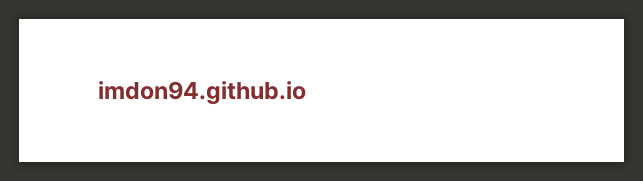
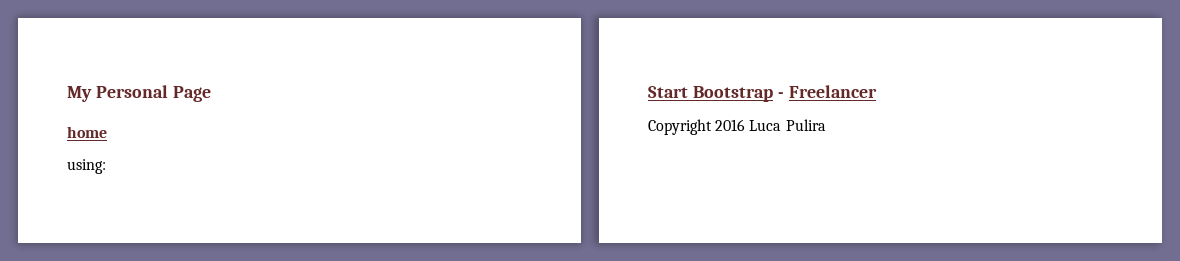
[98,81,306,105] imdon94.github.io -> [67,85,211,102] [67,126,107,138] [67,159,106,174] [648,85,877,102] [648,119,826,135] My Personal Page // home // using: // Start Bootstrap - Freelancer // Copyright 2016 Luca Pulira

